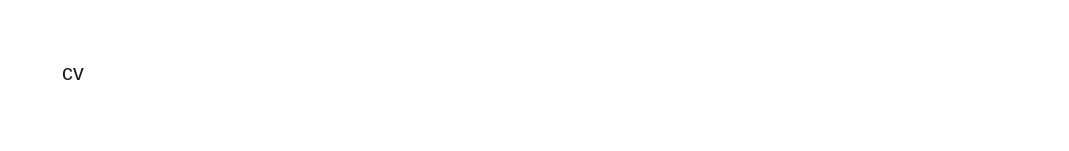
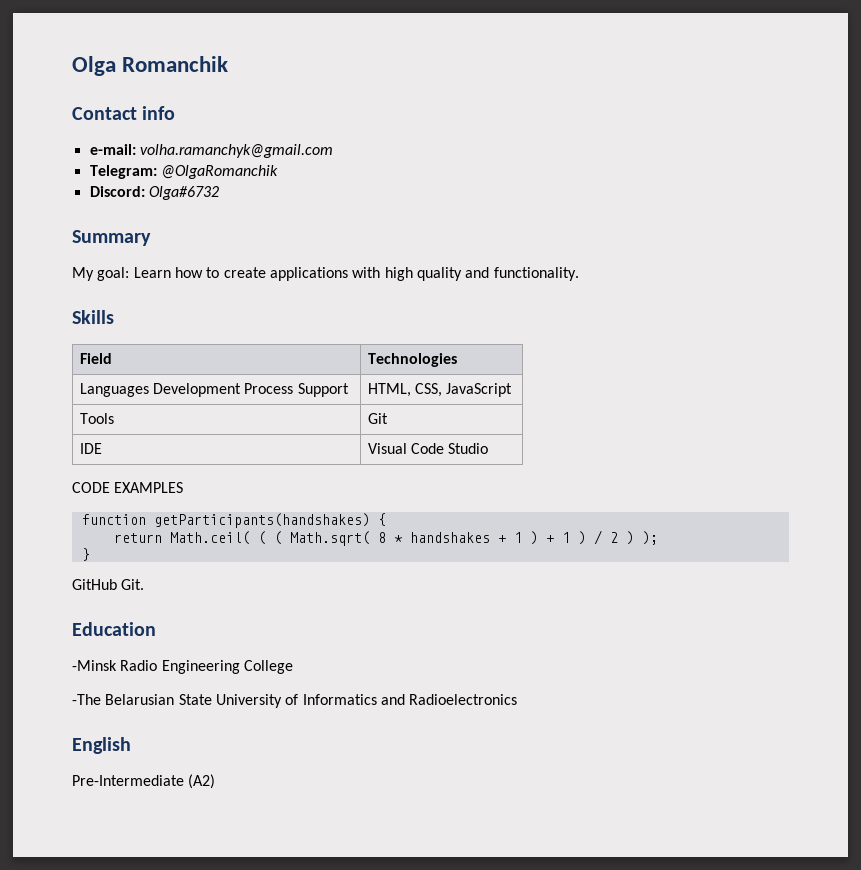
[62,68,84,80] cv -> [72,56,229,76] [72,106,176,120] [89,144,333,158] [89,165,278,179] [89,186,219,200] [72,230,151,246] [72,267,579,281] [72,310,114,324] [79,353,112,364] [367,353,457,367] [79,383,349,397] [367,383,513,397] [79,413,114,424] [367,413,388,424] [79,443,102,454] [367,443,489,454] [72,482,184,493] [81,513,386,528] [113,530,658,546] [81,548,90,561] [72,579,145,590] [72,622,156,636] [72,660,293,674] [72,694,518,708] [72,737,131,754] [72,774,216,789] Olga Romanchik // Contact info // e-mail: volha.ramanchyk@gmail.com // Telegram: @OlgaRomanchik // Discord: Olga#6732 // Summary // My goal: Learn how to create applications with high quality and functionality. // Skills // Field | Technologies // Languages Development Process Support | HTML, CSS, JavaScript // Tools | Git // IDE | Visual Code Studio // CODE EXAMPLES // function getParticipants(handshakes) { // return Math.ceil( ( ( Math.sqrt( 8 * handshakes + 1 ) + 1 ) / 2 ) ); // } // GitHub Git. // Education // -Minsk Radio Engineering College // -The Belarusian State University of Informatics and Radioelectronics // English // Pre-Intermediate (A2)

